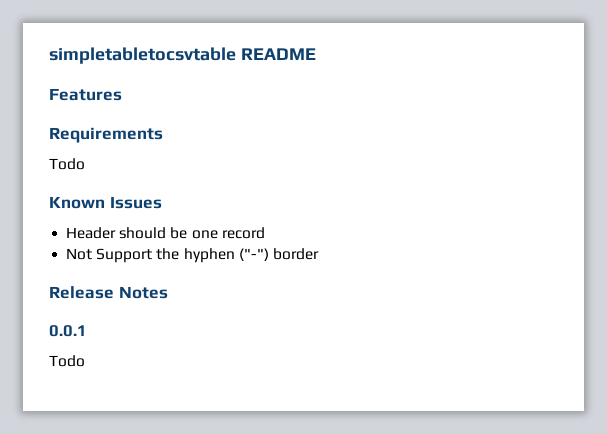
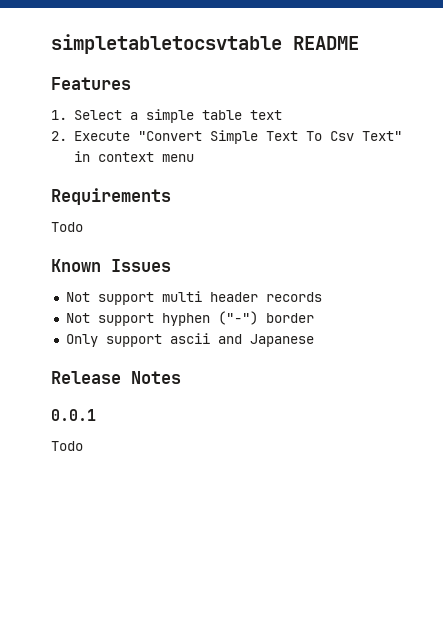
(122, 94) none -> [51,109,282,123] [51,130,402,144] [73,151,194,162] // 1. Select a simple table text // 2. Execute "Convert Simple Text To Csv Text" in context menu
[66,227,265,239] [66,248,180,263] Header should be one record // Not Support the -> [65,291,322,305] [65,313,154,326] Not support multi header records // Not support
(319, 254) none -> [65,333,314,347] // Only support ascii and Japanese

